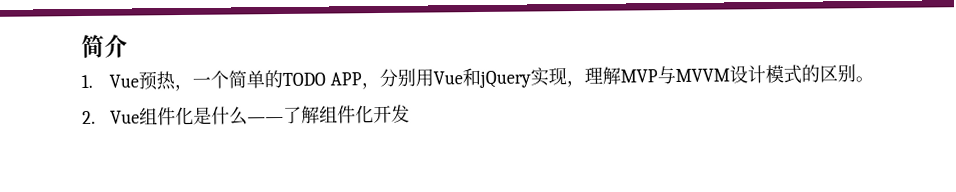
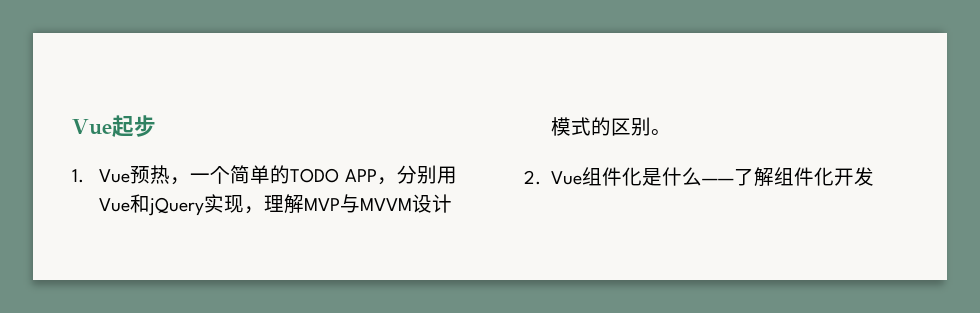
[81,34,128,59] 简介 -> [72,115,156,138] Vue起步

